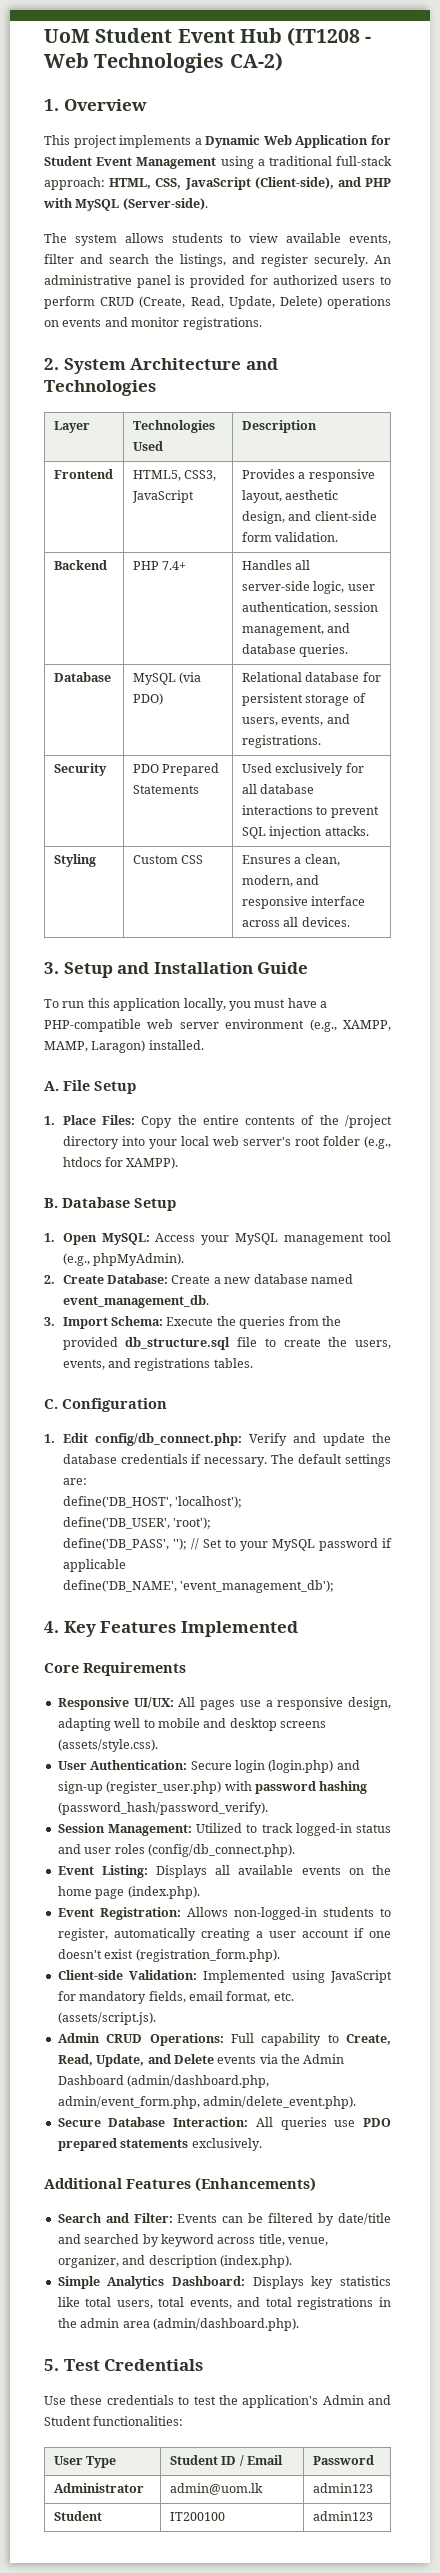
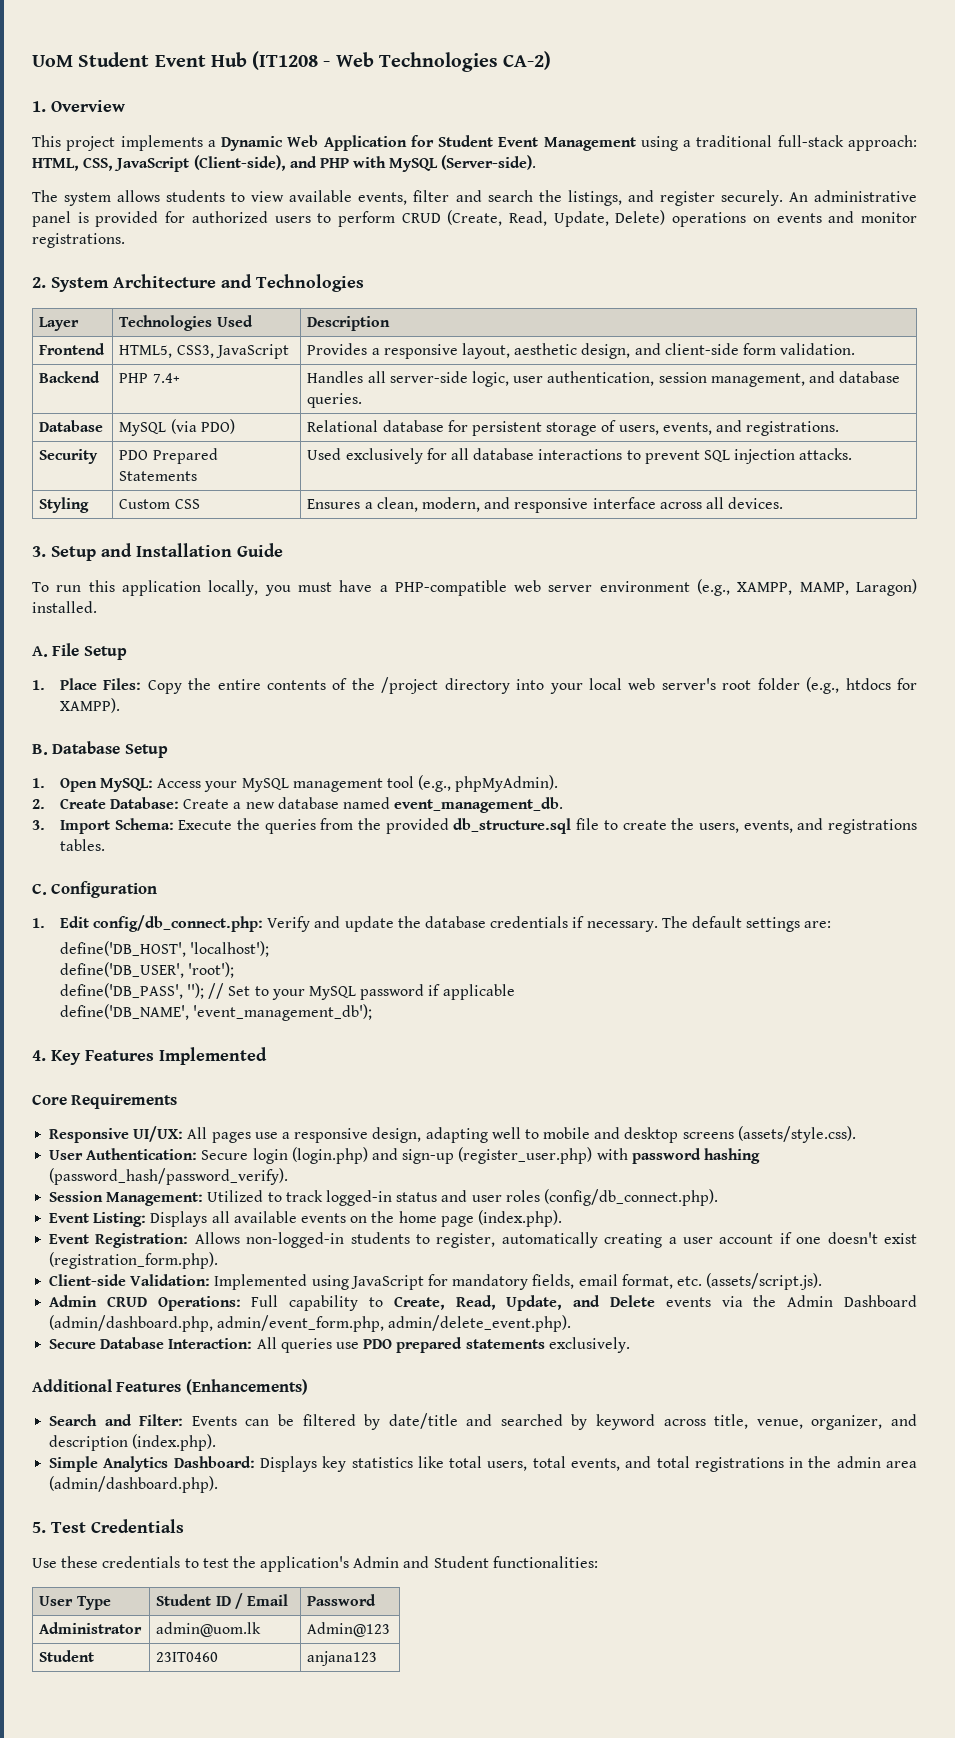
[312,2483,373,2493] admin123 -> [307,1622,391,1637] Admin@123
[169,2512,225,2521] [312,2511,373,2521] IT200100 | admin123 -> [156,1652,219,1662] [307,1651,378,1666] 23IT0460 | anjana123

